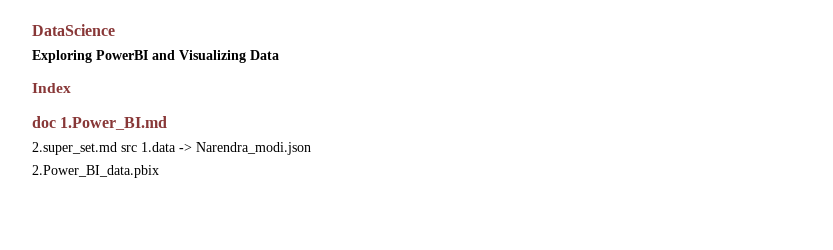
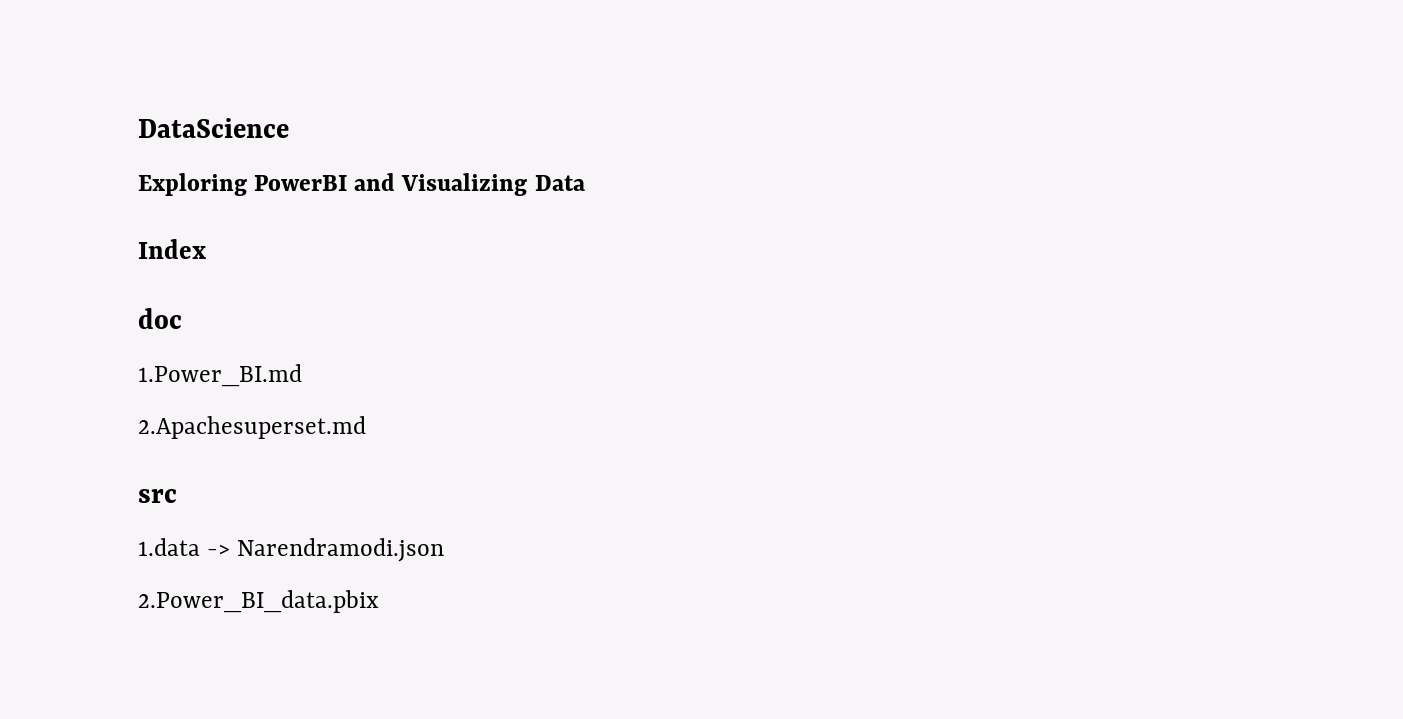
(56, 122) none -> (182, 318) //
[32,142,117,155] 2.super_set.md -> [138,416,366,439] 2.Apachesuperset.md //
(137, 148) none -> (177, 496) //
[196,142,311,155] Narendra_modi.json -> [237,538,445,562] Narendramodi.json

